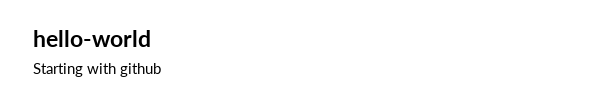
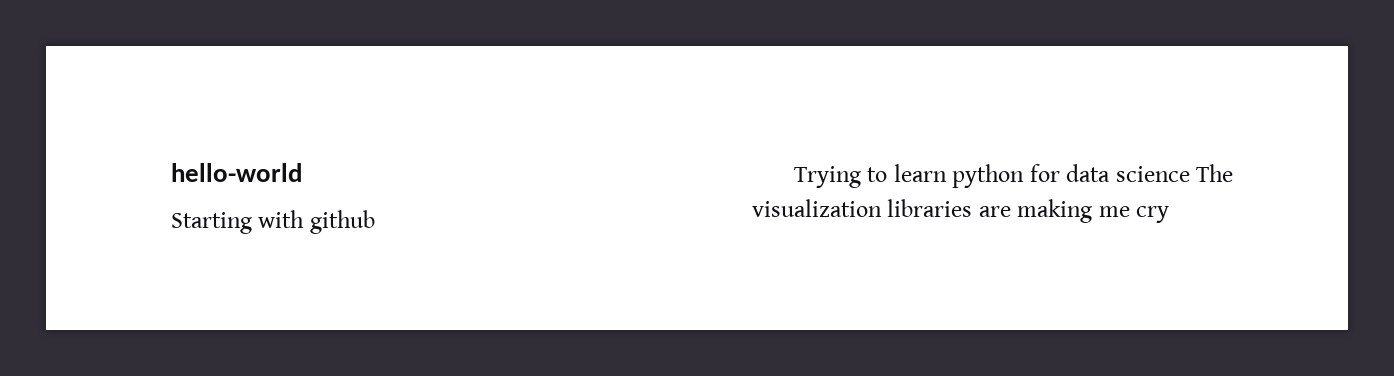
(161, 70) none -> [793,164,1234,188] [752,199,1170,223] // Trying to learn python for data science The visualization libraries are making me cry

